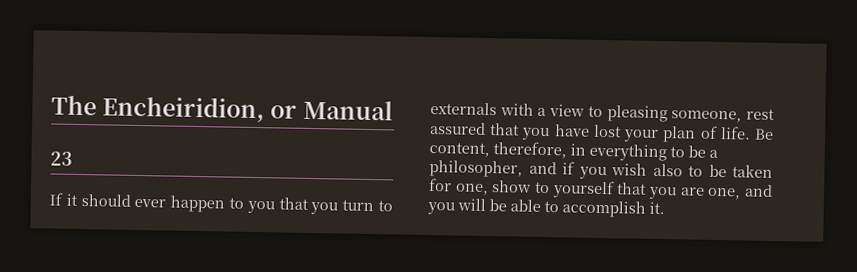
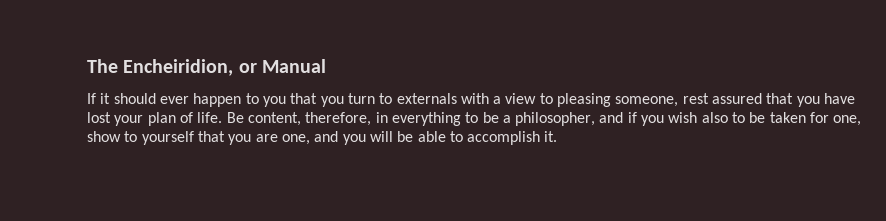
[50,151,73,166] // 23 -> (326, 66) none

